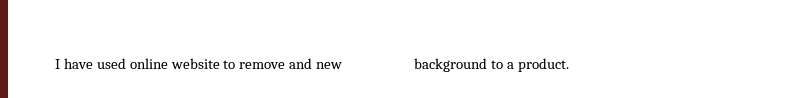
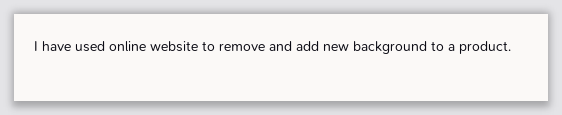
(313, 63) none -> [296,41,319,51] add

